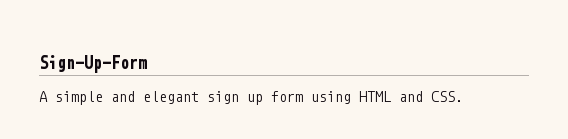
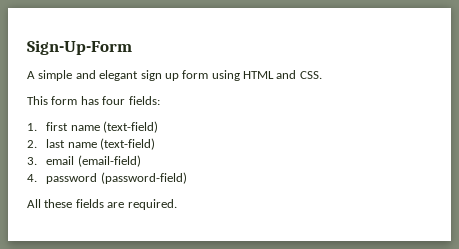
(463, 96) none -> [27,96,160,105] [27,121,159,133] [27,138,156,150] [27,155,141,167] [27,172,187,184] [27,199,177,210] // This form has four fields: // 1. first name (text-field) // 2. last name (text-field) // 3. email (email-field) // 4. password (password-field) // All these fields are required.

